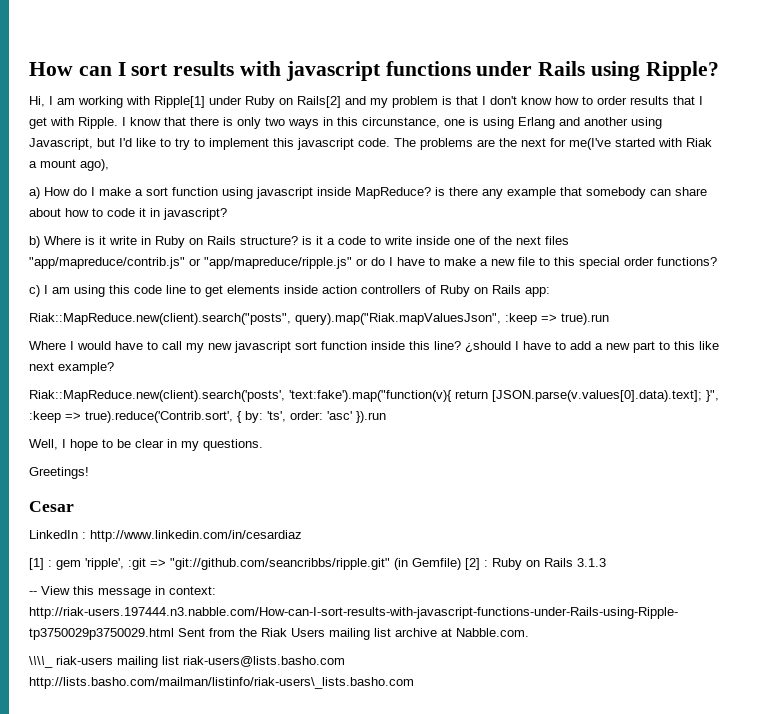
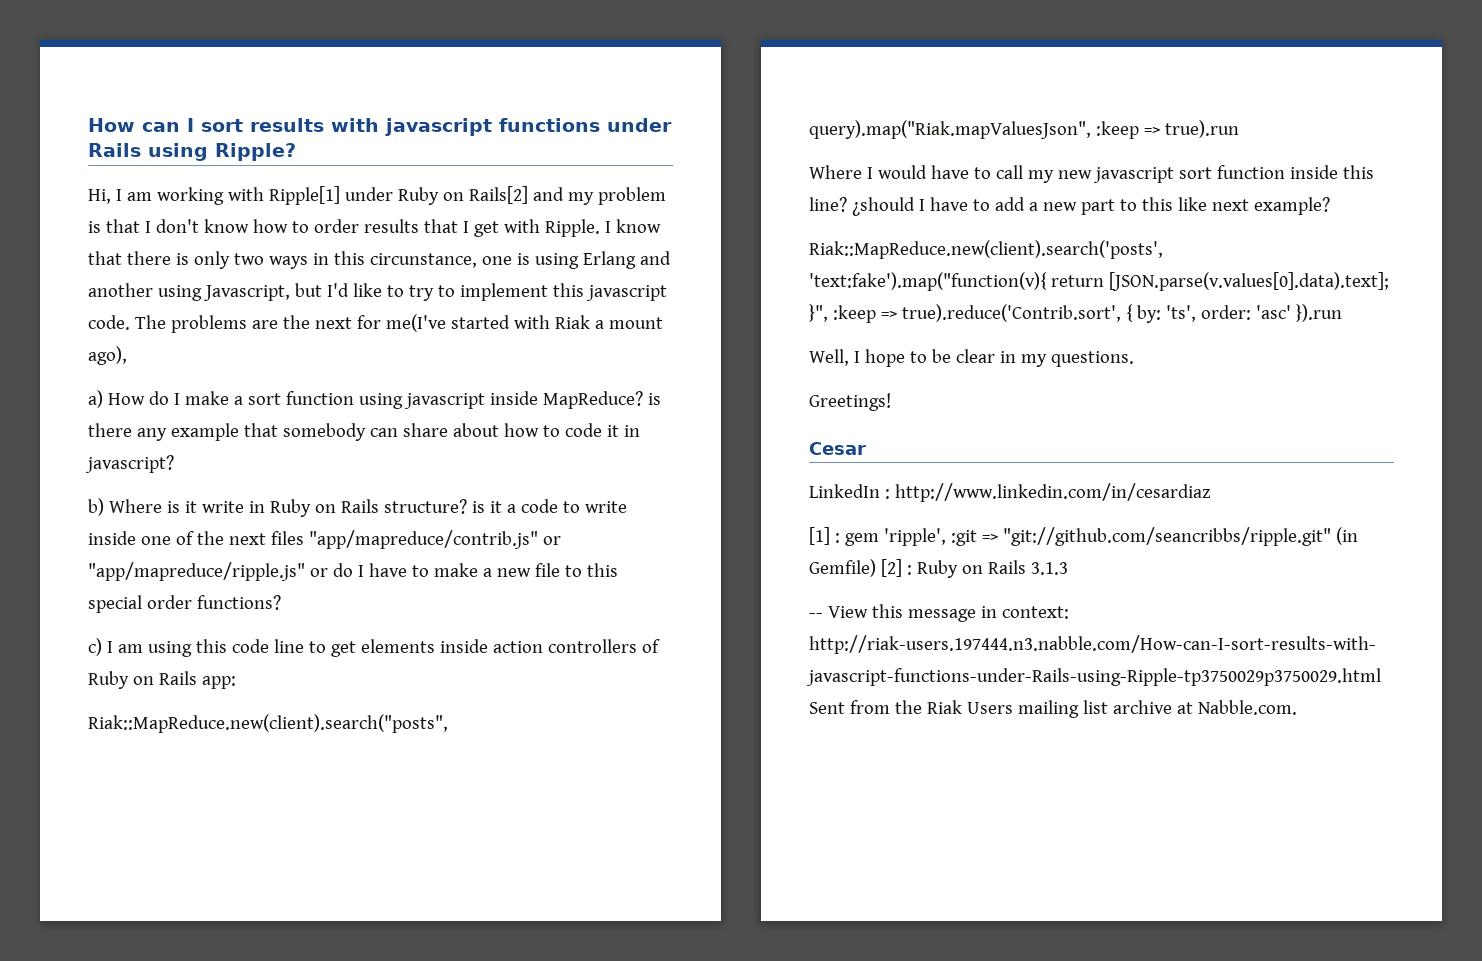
[29,656,345,668] [29,677,414,689] // \\\\_ riak-users mailing list riak-users@lists.basho.com http://lists.basho.com/mailman/listinfo/riak-users\_lists.basho.com -> (1297, 707) none

